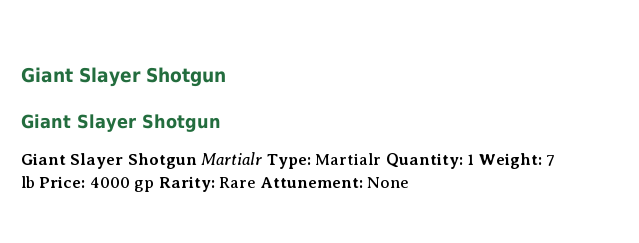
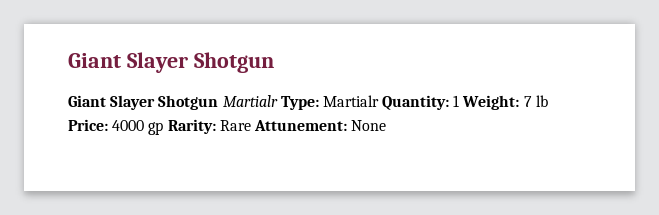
[21,67,226,87] [21,114,221,132] [21,153,197,169] Giant Slayer Shotgun // Giant Slayer Shotgun // Giant Slayer Shotgun -> [68,52,274,73] [68,95,219,110] Giant Slayer Shotgun // Giant Slayer Shotgun

